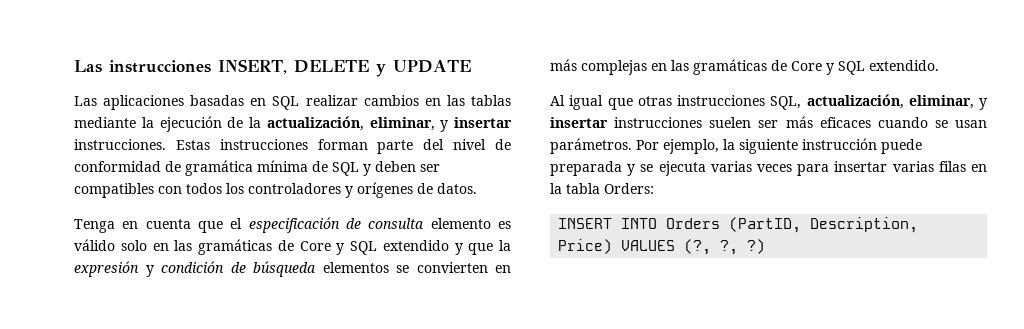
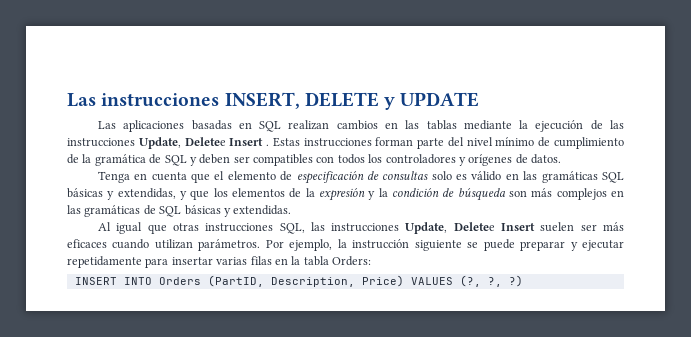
[305,95,358,106] realizar -> [288,120,330,130] realizan
[249,116,512,132] [74,139,166,150] la actualización, eliminar, y insertar instrucciones. -> [609,120,624,129] [67,137,270,149] las instrucciones Update, Deletee Insert .
[494,139,511,150] [74,160,308,176] de conformidad de gramática mínima -> [495,137,624,149] [67,154,146,166] mínimo de cumplimiento de la gramática
[248,217,511,233] [74,239,511,255] [74,261,511,277] [550,59,939,75] especificación de consulta elemento es válido solo en las gramáticas de Core y SQL extendido y que la expresión y condición de búsqueda elementos se convierten en más complejas en las gramáticas de Core y SQL extendido. -> [227,171,624,184] [67,188,624,201] [67,205,292,217] elemento de especificación de consultas solo es válido en las gramáticas SQL básicas y extendidas, y que los elementos de la expresión y la condición de búsqueda son más complejos en las gramáticas de SQL básicas y extendidas.
[806,94,987,110] [550,117,703,128] actualización, eliminar, y insertar instrucciones -> [310,222,536,234] las instrucciones Update, Deletee Insert
[934,120,987,128] se usan -> [154,239,193,249] utilizan
[739,138,922,154] [550,161,792,176] siguiente instrucción puede preparada y se ejecuta varias veces -> [352,239,624,251] [67,256,142,268] instrucción siguiente se puede preparar y ejecutar repetidamente

